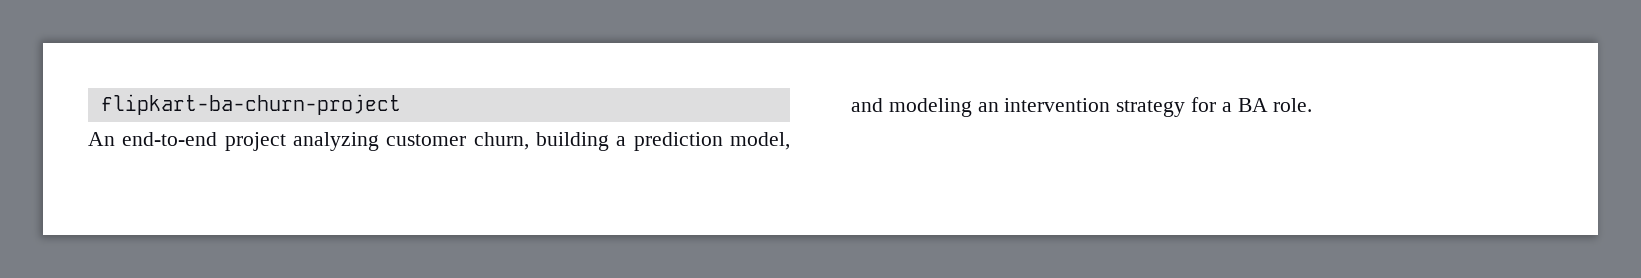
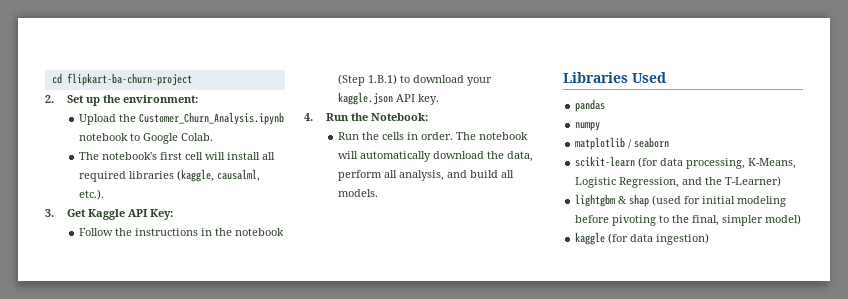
(100, 104) none -> [51,73,62,84] cd
[88,132,791,151] [851,97,1313,117] An end-to-end project analyzing customer churn, building a prediction model, and modeling an intervention strategy for a BA role. -> [45,95,198,106] [78,112,284,125] [78,133,213,144] [78,152,275,160] [78,169,260,182] [78,189,104,200] [45,209,173,220] [78,228,284,236] [337,74,492,86] [337,92,439,105] [304,113,428,121] [337,132,528,140] [337,151,533,162] [337,170,514,181] [337,189,378,197] [563,72,666,83] [575,99,606,112] [575,122,601,131] [575,137,670,150] [575,156,797,169] [575,176,782,188] [575,194,787,207] [575,214,802,226] [575,232,710,245] 2. Set up the environment: // Upload the Customer_Churn_Analysis.ipynb notebook to Google Colab. // The notebook's first cell will install all required libraries (kaggle, causalml, etc.). // 3. Get Kaggle API Key: // Follow the instructions in the notebook (Step 1.B.1) to download your kaggle.json API key. // 4. Run the Notebook: // Run the cells in order. The notebook will automatically download the data, perform all analysis, and build all models. // Libraries Used // pandas // numpy // matplotlib / seaborn // scikit-learn (for data processing, K-Means, Logistic Regression, and the T-Learner) // lightgbm & shap (used for initial modeling before pivoting to the final, simpler model) // kaggle (for data ingestion)

